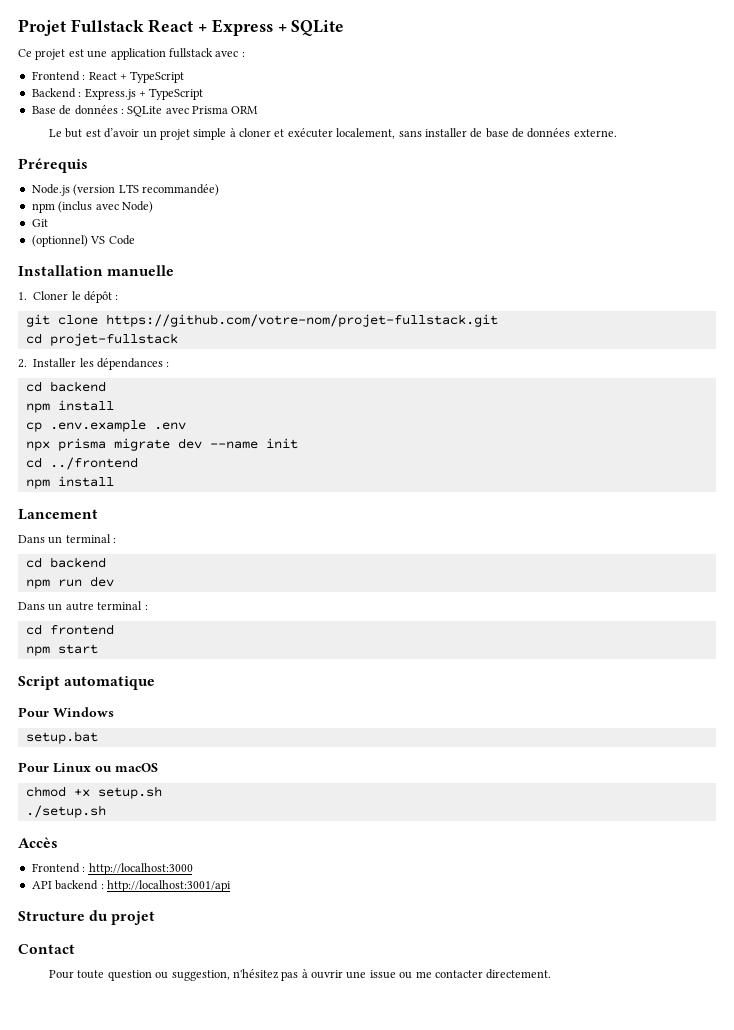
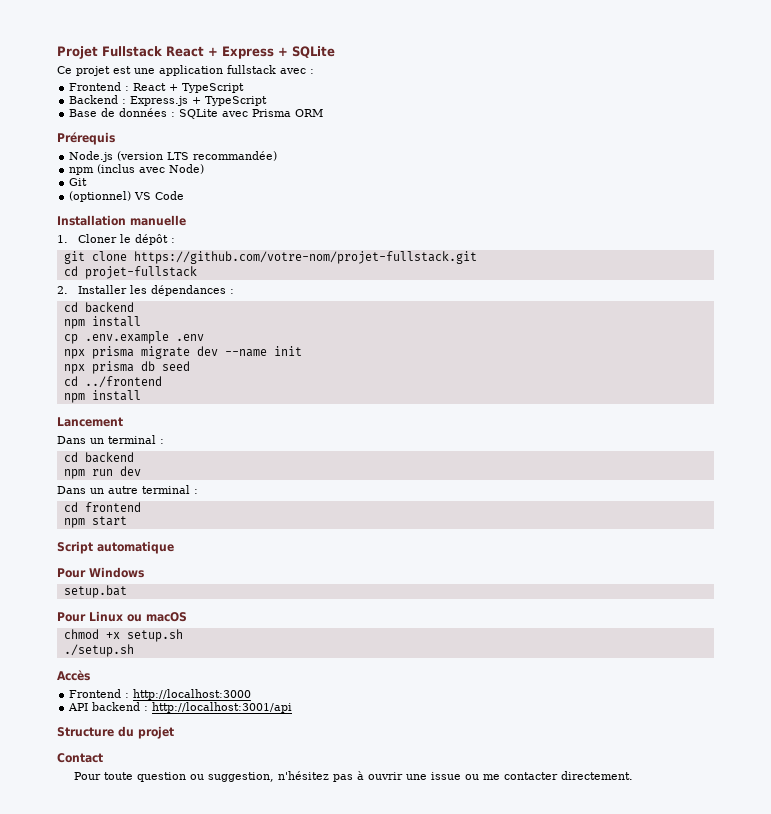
[49,128,617,140] // Le but est d’avoir un projet simple à cloner et exécuter localement, sans installer de base de données externe. -> (324, 113) none
(298, 443) none -> [63,361,190,374] // npx prisma db seed

